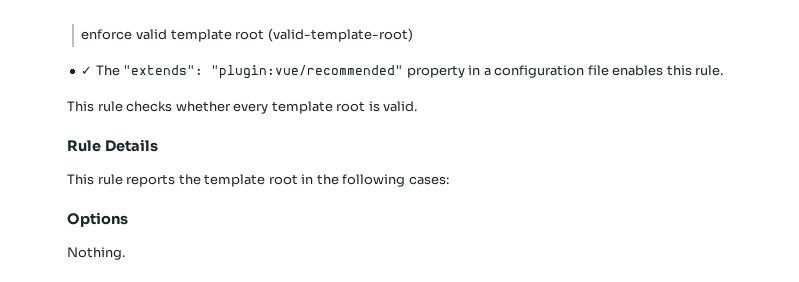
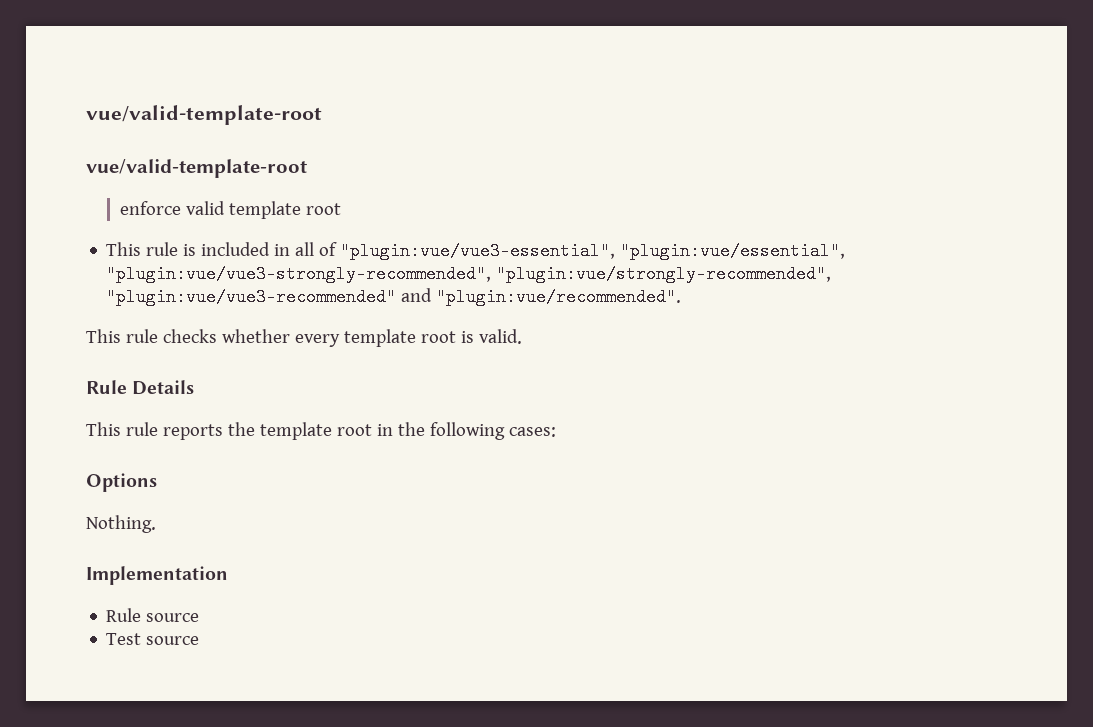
(81, 34) none -> [86,105,322,125] [86,159,307,178] vue/valid-template-root // vue/valid-template-root //
[267,28,413,42] [81,65,724,79] (valid-template-root) // ✓ The "extends": "plugin:vue/recommended" property in a configuration file enables this rule. -> [106,242,846,260] [106,265,832,283] [106,288,682,306] // This rule is included in all of "plugin:vue/vue3-essential", "plugin:vue/essential", "plugin:vue/vue3-strongly-recommended", "plugin:vue/strongly-recommended", "plugin:vue/vue3-recommended" and "plugin:vue/recommended".
(125, 253) none -> [86,566,228,585] [106,608,200,622] [106,633,200,645] // Implementation // Rule source // Test source

